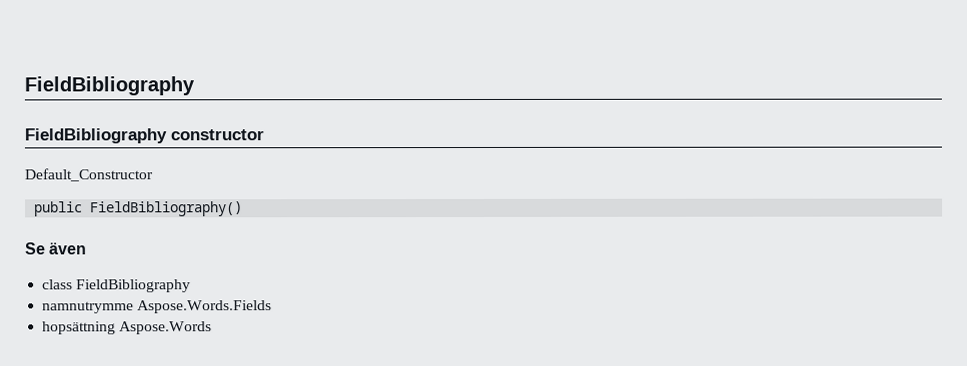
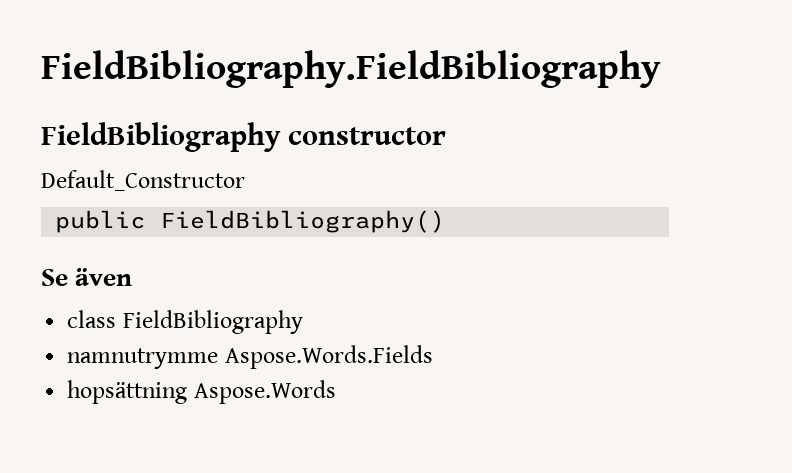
[24,76,195,96] FieldBibliography -> [41,50,661,88] FieldBibliography.FieldBibliography

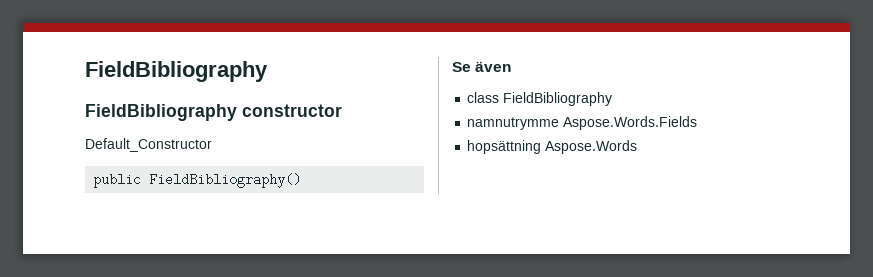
[41,50,661,88] FieldBibliography.FieldBibliography -> [85,61,268,82] FieldBibliography

